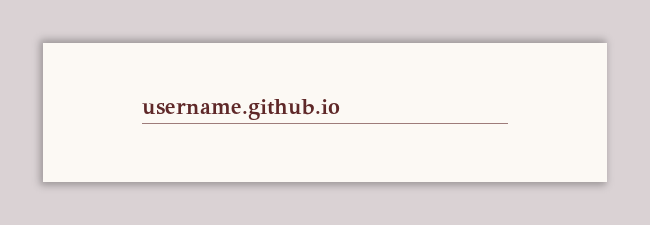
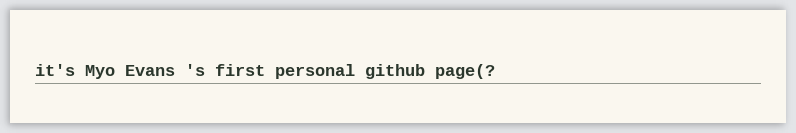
[142,99,340,120] username.github.io -> [35,64,495,79] it's Myo Evans 's first personal github page(?

